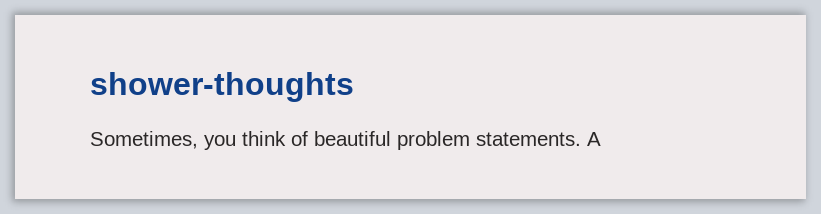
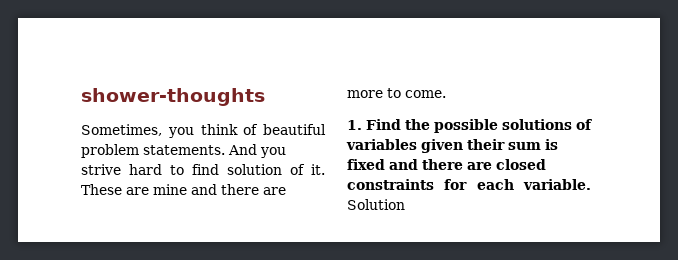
[587,132,601,146] A -> [228,144,286,158] [81,164,325,175] [81,184,286,195] [347,88,446,98] [347,119,592,133] [346,139,558,153] [347,159,546,170] [347,179,591,190] [347,199,405,210] And you strive hard to find solution of it. These are mine and there are more to come. // 1. Find the possible solutions of variables given their sum is fixed and there are closed constraints for each variable. Solution

